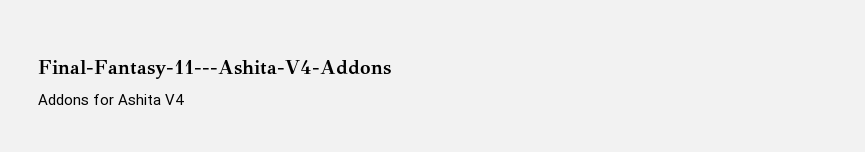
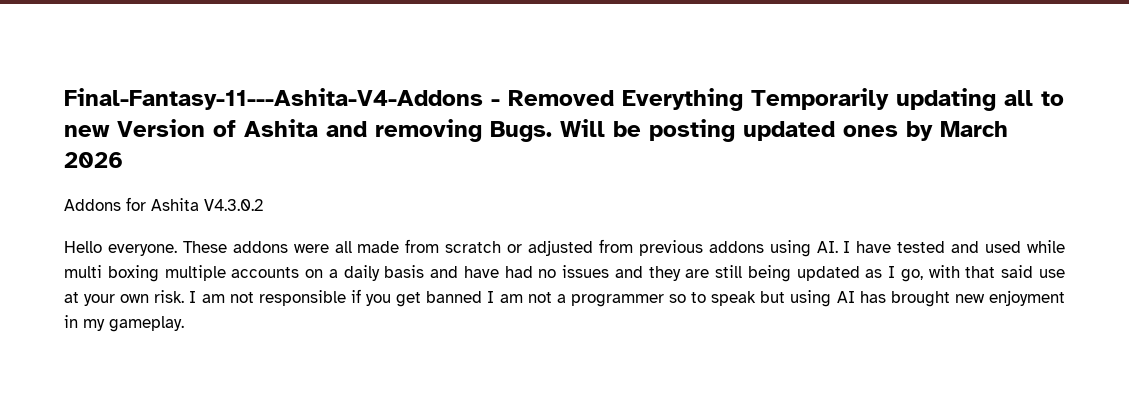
[38,94,185,105] // Addons for Ashita V4 -> [491,88,1064,111] [64,119,1008,142] [64,152,123,168] [64,197,263,211] [64,239,1066,257] [64,265,1065,282] [64,289,1066,307] [64,315,184,332] - Removed Everything Temporarily updating all to new Version of Ashita and removing Bugs. Will be posting updated ones by March 2026 // Addons for Ashita V4.3.0.2 // Hello everyone. These addons were all made from scratch or adjusted from previous addons using AI. I have tested and used while multi boxing multiple accounts on a daily basis and have had no issues and they are still being updated as I go, with that said use at your own risk. I am not responsible if you get banned I am not a programmer so to speak but using AI has brought new enjoyment in my gameplay.

